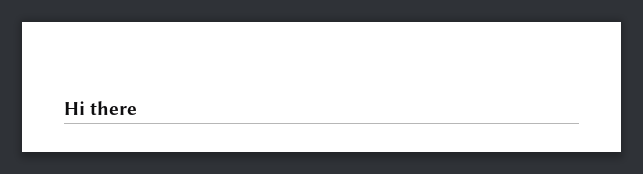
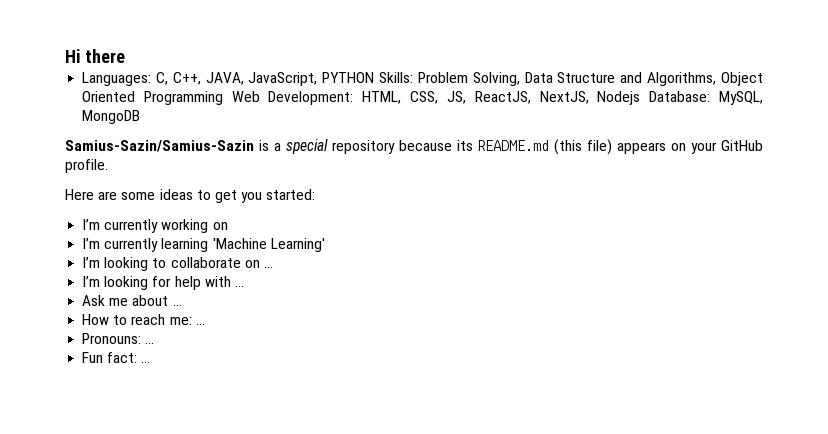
(138, 108) none -> [82,72,764,86] [82,91,763,105] [82,110,141,124] [65,139,763,155] [65,159,108,173] [65,189,316,203] [82,219,228,233] [82,238,325,252] [82,257,273,271] [82,276,244,290] [82,295,182,306] [82,314,205,325] [82,333,155,344] [82,352,151,363] // Languages: C, C++, JAVA, JavaScript, PYTHON Skills: Problem Solving, Data Structure and Algorithms, Object Oriented Programming Web Development: HTML, CSS, JS, ReactJS, NextJS, Nodejs Database: MySQL, MongoDB // Samius-Sazin/Samius-Sazin is a special repository because its README.md (this file) appears on your GitHub profile. // Here are some ideas to get you started: // I’m currently working on // I’m currently learning 'Machine Learning' // I’m looking to collaborate on ... // I’m looking for help with ... // Ask me about ... // How to reach me: ... // Pronouns: ... // Fun fact: ...

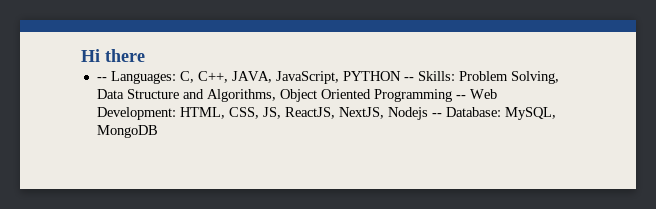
(125, 56) none -> [96,77,107,81] --
(375, 77) none -> [403,77,414,81] --
(223, 98) none -> [455,95,466,99] --
(641, 98) none -> [431,113,442,117] --
[65,139,763,155] [65,159,108,173] [65,189,316,203] [82,219,228,233] [82,238,325,252] [82,257,273,271] [82,276,244,290] [82,295,182,306] [82,314,205,325] [82,333,155,344] [82,352,151,363] // Samius-Sazin/Samius-Sazin is a special repository because its README.md (this file) appears on your GitHub profile. // Here are some ideas to get you started: // I’m currently working on // I’m currently learning 'Machine Learning' // I’m looking to collaborate on ... // I’m looking for help with ... // Ask me about ... // How to reach me: ... // Pronouns: ... // Fun fact: ... -> (158, 131) none

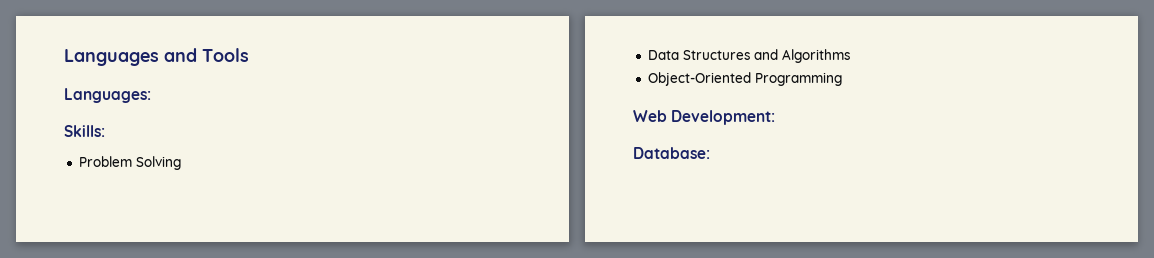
[81,49,145,62] [96,71,559,84] [96,89,371,102] Hi there // -- Languages: C, C++, JAVA, JavaScript, PYTHON -- Skills: Problem Solving, Data Structure and Algorithms, Object Oriented -> [64,48,249,66] [64,88,151,103] [64,125,105,137] [78,156,181,170] [647,49,850,63] [647,72,751,86] Languages and Tools // Languages: // Skills: // Problem Solving // Data Structures and Algorithms // Object-Oriented
[455,95,466,99] -- -> (842, 79) //
[179,107,556,120] [96,125,158,138] HTML, CSS, JS, ReactJS, NextJS, Nodejs -- Database: MySQL, MongoDB -> [633,147,710,159] // Database:

